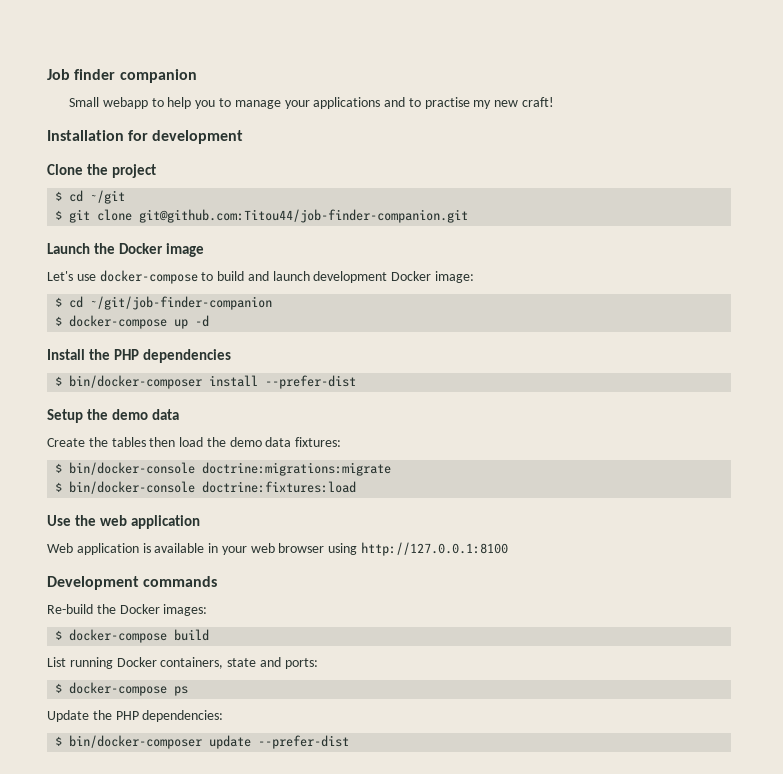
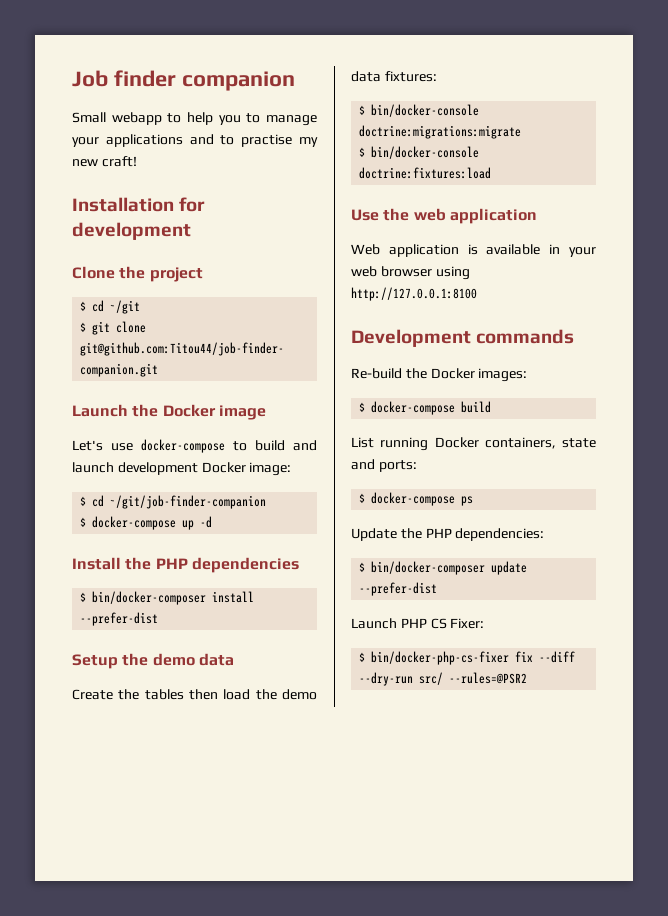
(350, 742) none -> [351,618,485,629] [359,651,576,665] [359,672,528,686] // Launch PHP CS Fixer: // $ bin/docker-php-cs-fixer fix --diff --dry-run src/ --rules=@PSR2

